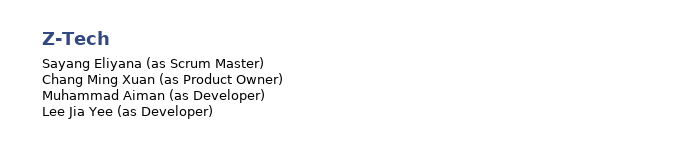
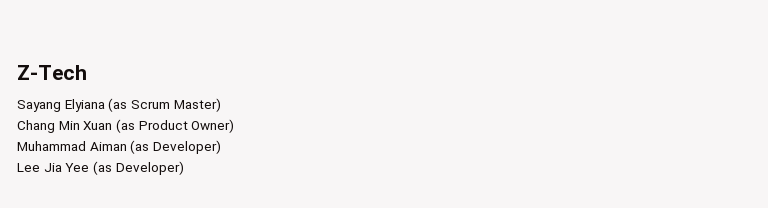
[94,57,142,71] Eliyana -> [64,99,105,112] Elyiana
[87,74,118,87] Ming -> [58,121,80,130] Min

